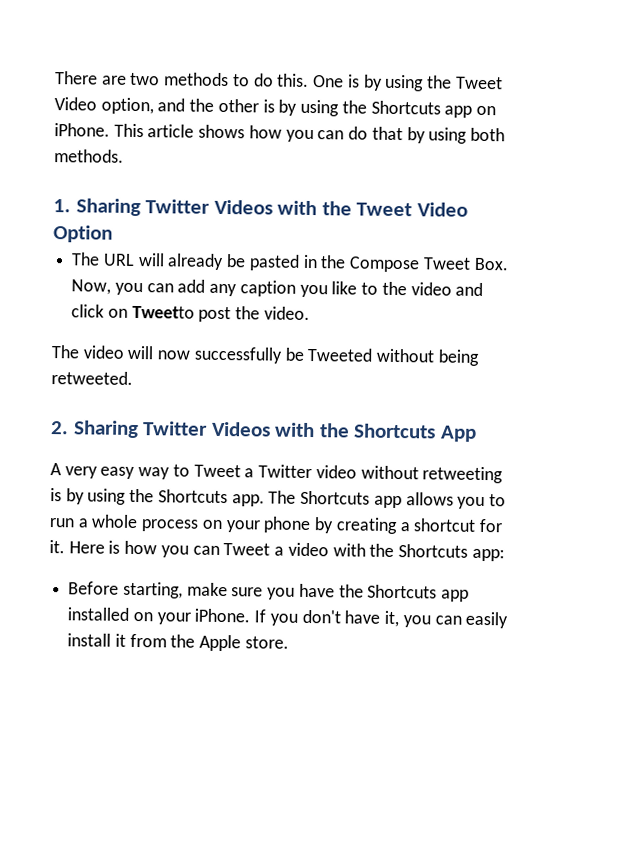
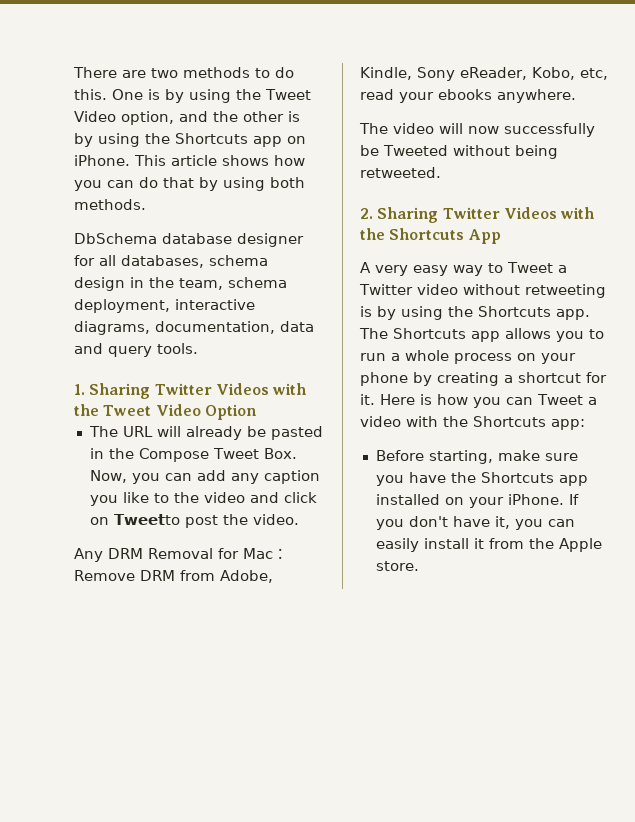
(124, 156) none -> [74,233,304,247] [74,255,268,268] [74,277,287,291] [74,299,255,313] [74,321,314,335] [74,343,198,357] // DbSchema database designer for all databases, schema design in the team, schema deployment, interactive diagrams, documentation, data and query tools.
(310, 313) none -> [74,548,288,562] [74,570,273,583] [360,67,608,81] [360,89,576,103] // Any DRM Removal for Mac：Remove DRM from Adobe, Kindle, Sony eReader, Kobo, etc, read your ebooks anywhere.

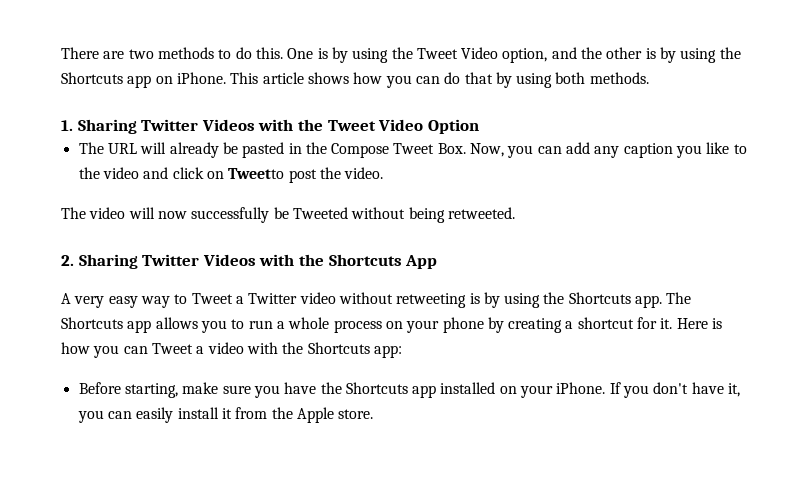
[74,233,304,247] [74,255,268,268] [74,277,287,291] [74,299,255,313] [74,321,314,335] [74,343,198,357] // DbSchema database designer for all databases, schema design in the team, schema deployment, interactive diagrams, documentation, data and query tools. -> (649, 78) none
[74,548,288,562] [74,570,273,583] [360,67,608,81] [360,89,576,103] // Any DRM Removal for Mac：Remove DRM from Adobe, Kindle, Sony eReader, Kobo, etc, read your ebooks anywhere. -> (384, 173) none

